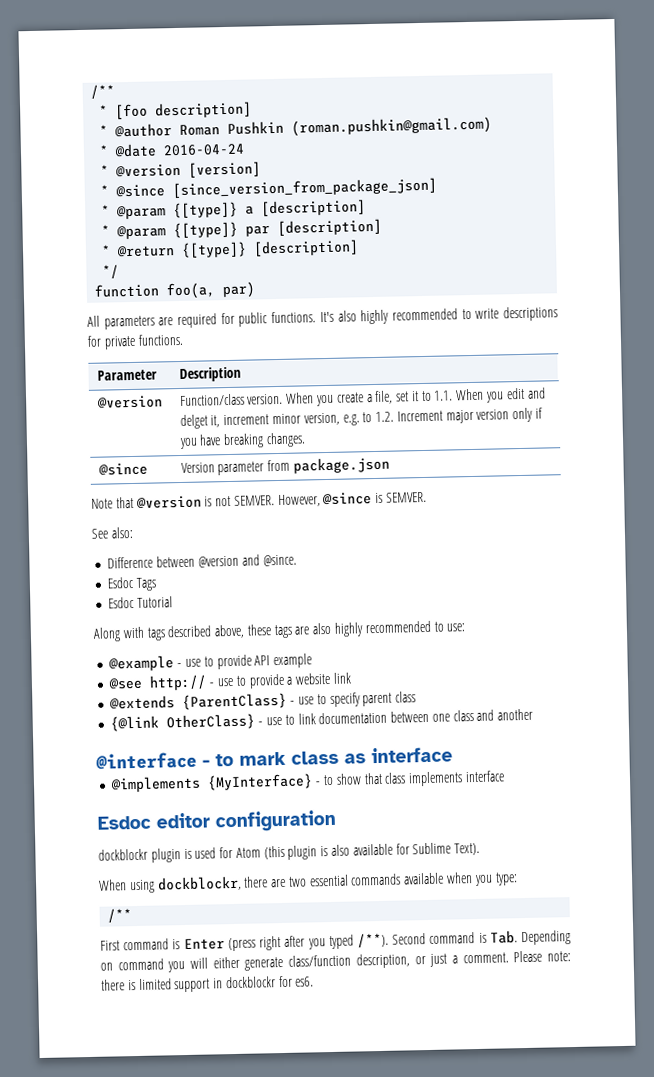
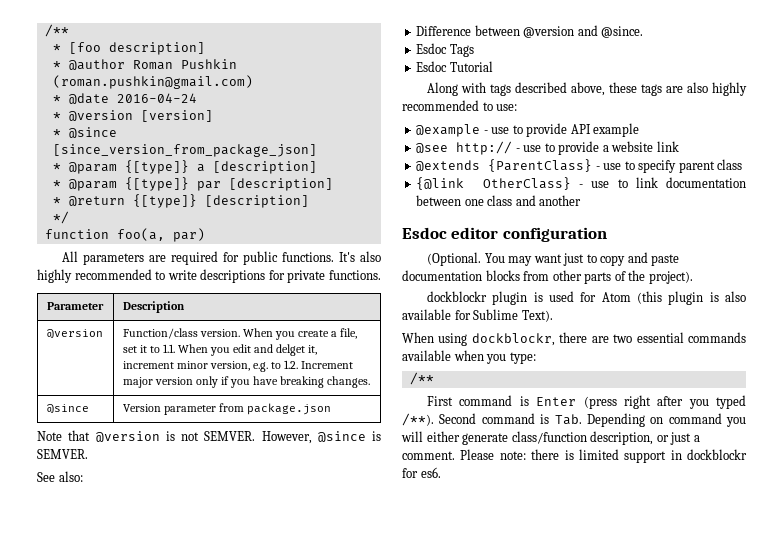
[96,746,453,770] [110,770,505,793] [97,809,337,833] @interface - to mark class as interface // @implements {MyInterface} - to show that class implements interface // Esdoc editor configuration -> [402,227,607,242] [426,252,680,266] [402,270,693,284] Esdoc editor configuration // (Optional. You may want just to copy and paste documentation blocks from other parts of the project).

